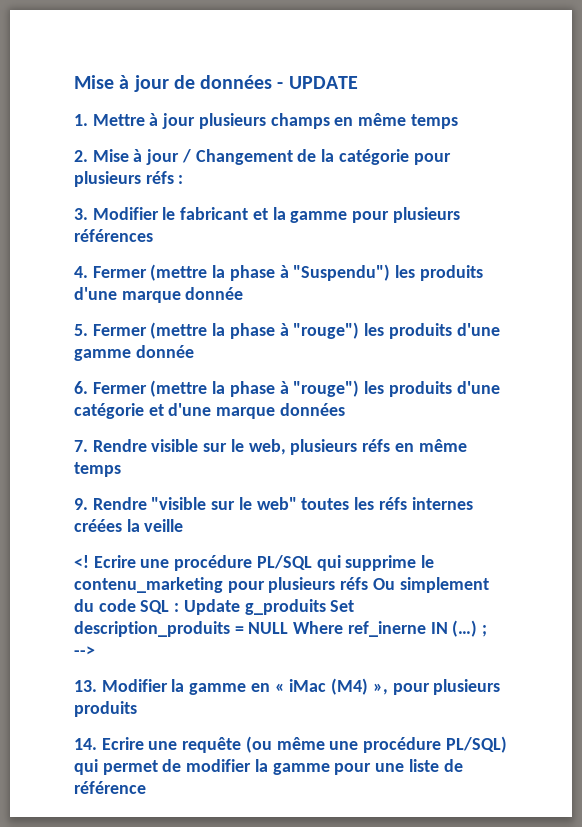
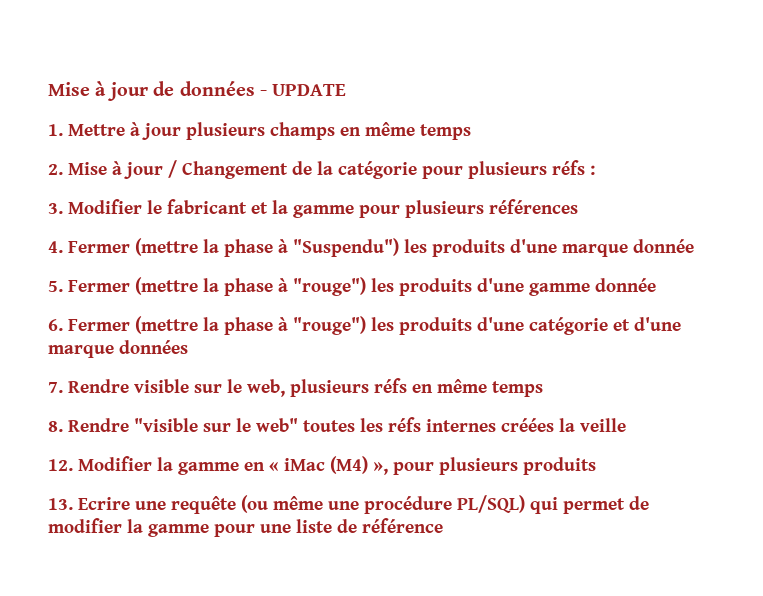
[74,498,88,510] 9. -> [48,421,63,432] 8.
[74,555,435,571] [74,577,489,593] [74,599,355,615] [74,620,488,637] [74,646,95,656] [74,680,97,692] <! Ecrire une procédure PL/SQL qui supprime le contenu_marketing pour plusieurs réfs Ou simplement du code SQL : Update g_produits Set description_produits = NULL Where ref_inerne IN (…) ; --> // 13. -> [48,459,73,471] 12.
[74,738,97,750] 14. -> [48,498,73,510] 13.

